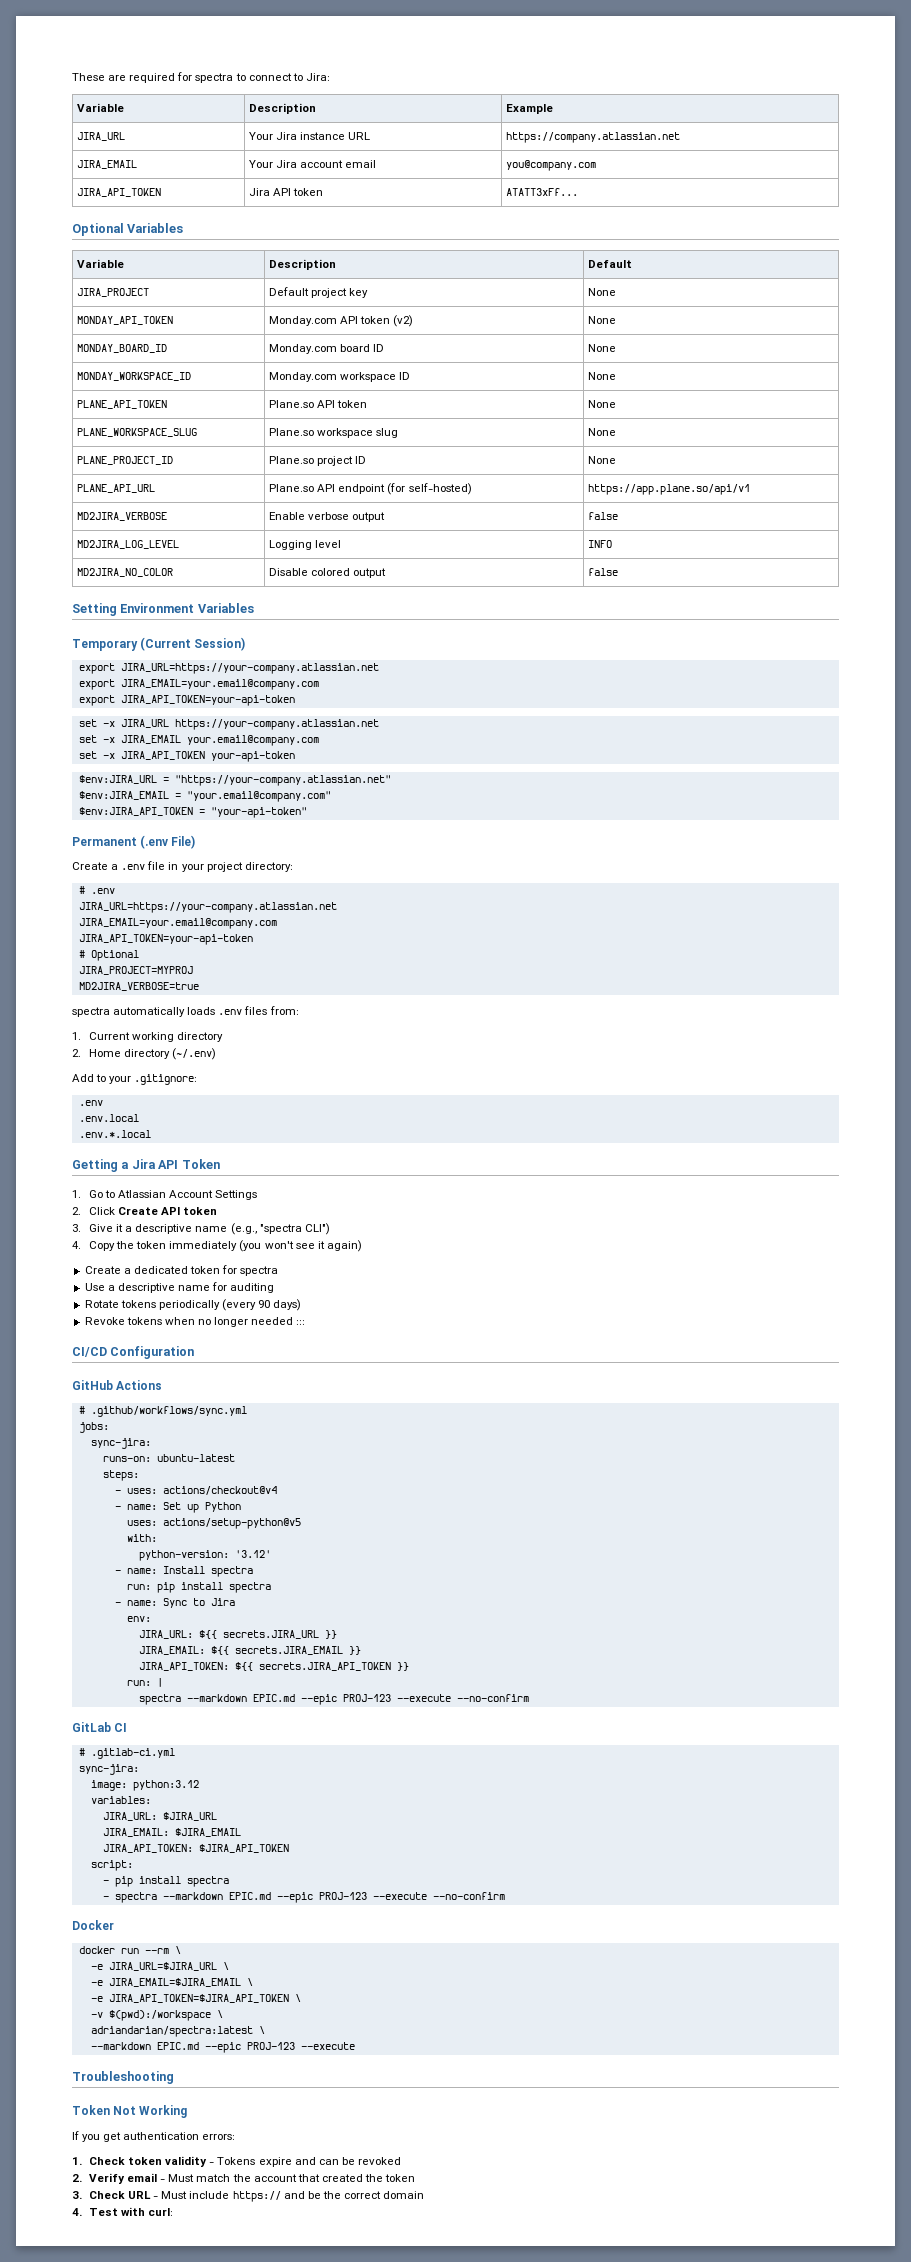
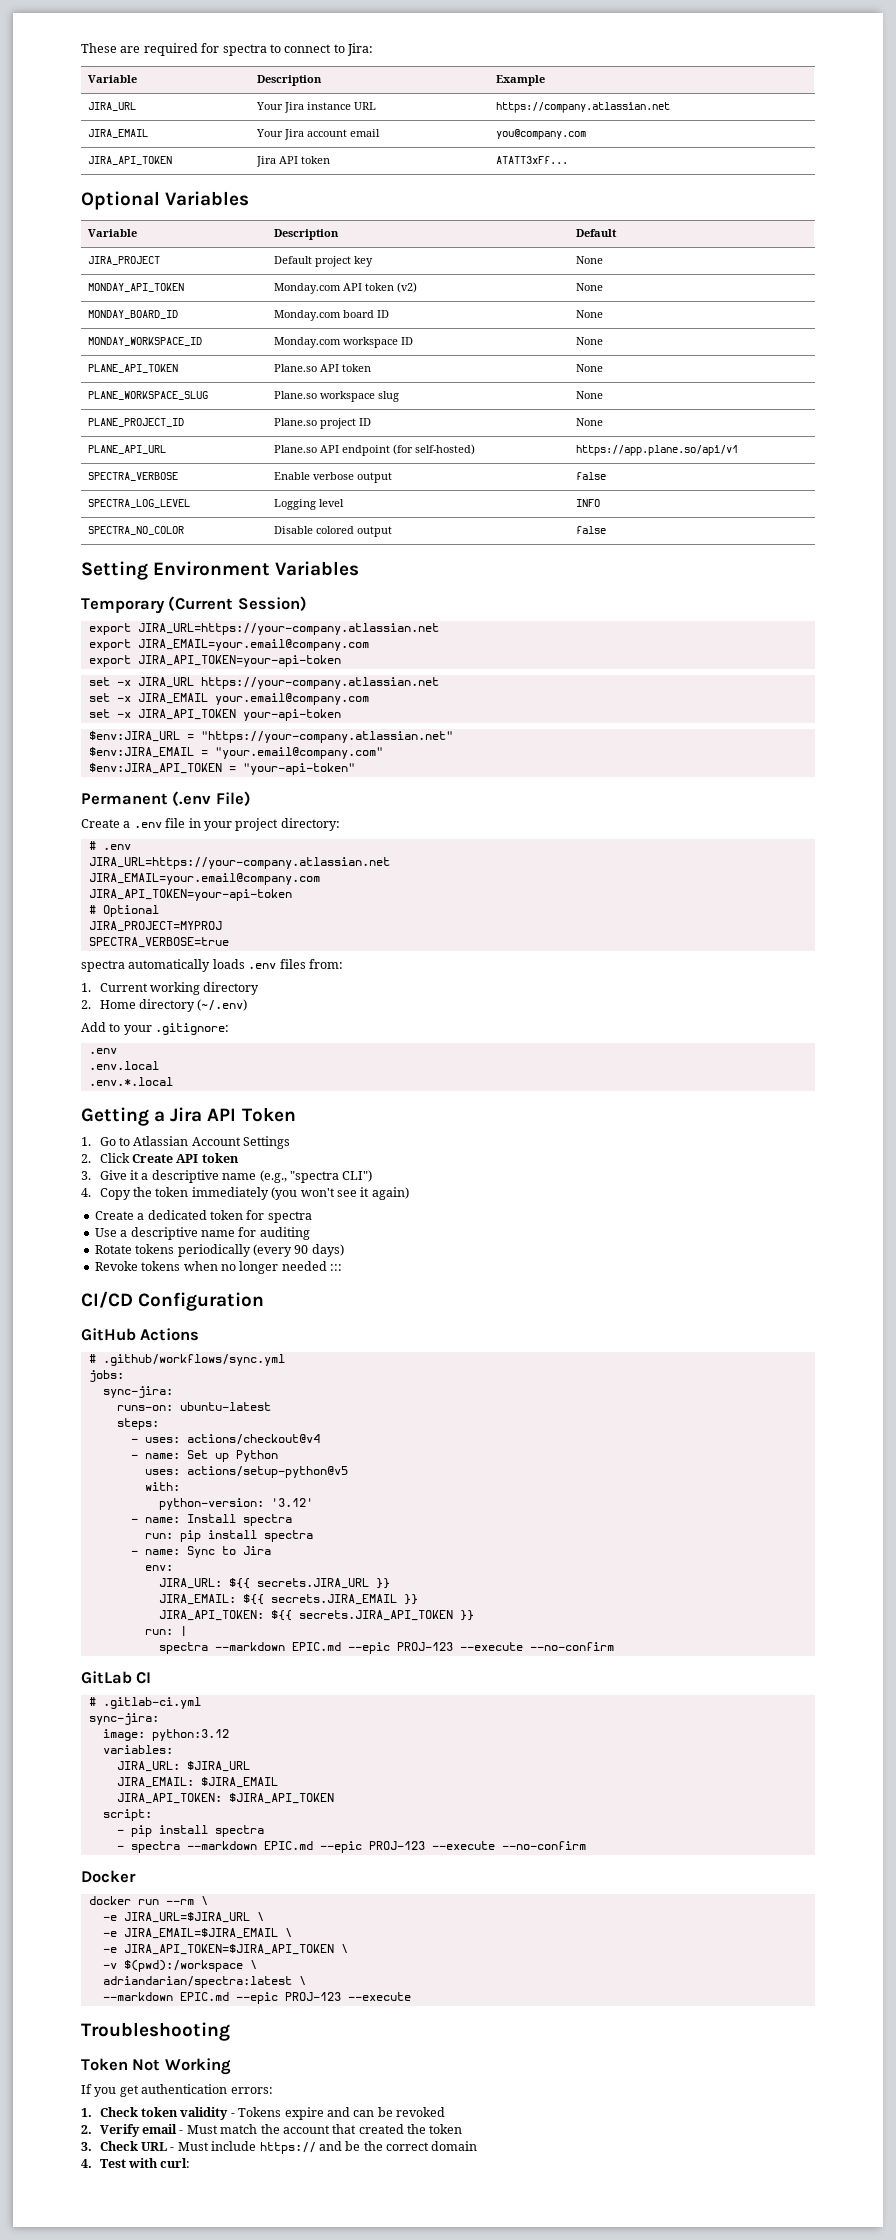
[77,512,168,521] MD2JIRA_VERBOSE -> [87,472,178,481] SPECTRA_VERBOSE
[77,540,180,549] MD2JIRA_LOG_LEVEL -> [87,499,190,508] SPECTRA_LOG_LEVEL
[77,568,174,577] MD2JIRA_NO_COLOR -> [87,526,184,535] SPECTRA_NO_COLOR
[78,982,199,991] MD2JIRA_VERBOSE=true -> [88,937,229,948] SPECTRA_VERBOSE=true

